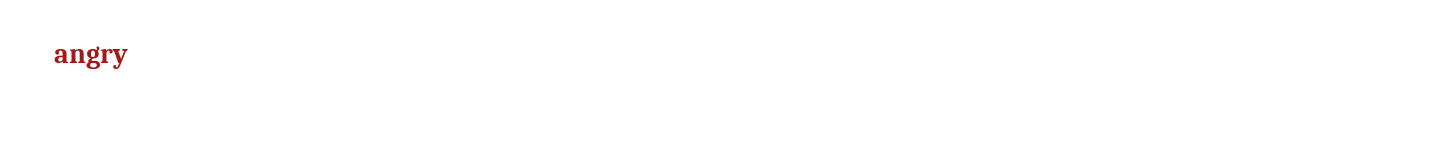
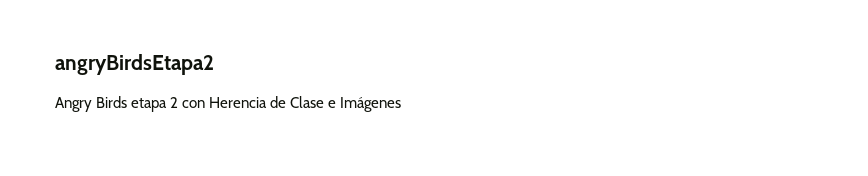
[54,46,128,69] angry -> [55,54,214,75] [55,96,402,112] angryBirdsEtapa2 // Angry Birds etapa 2 con Herencia de Clase e Imágenes

